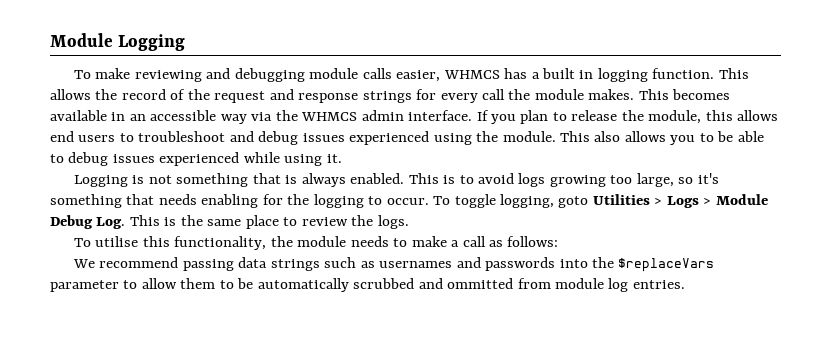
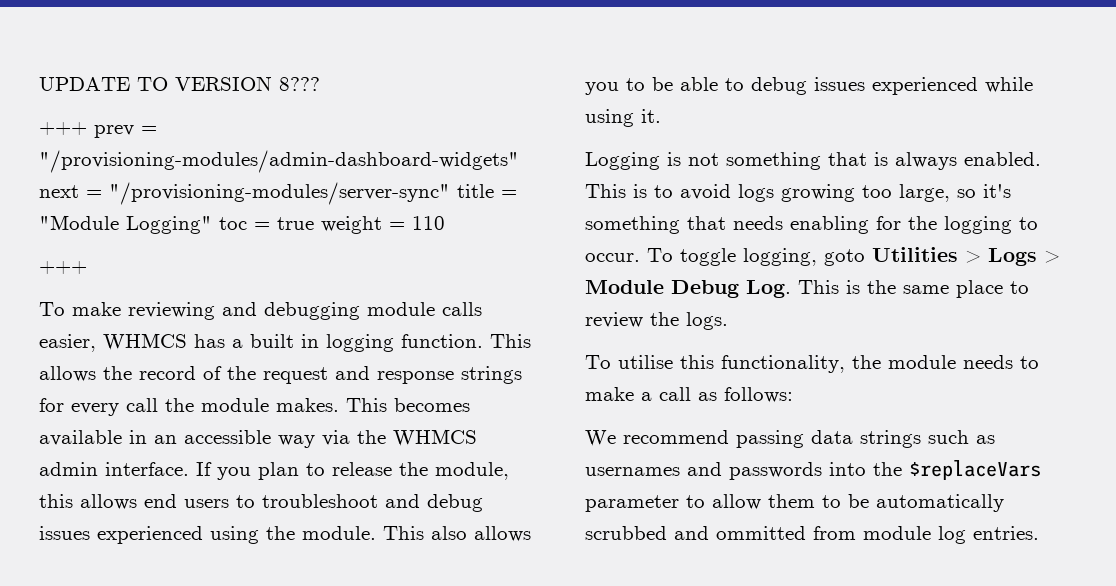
[50,33,186,51] Module Logging -> [39,76,320,91] [39,122,157,138] [39,150,519,173] [39,182,517,205] [39,215,445,234] [39,261,87,274] UPDATE TO VERSION 8??? // +++ prev = "/provisioning-modules/admin-dashboard-widgets" next = "/provisioning-modules/server-sync" title = "Module Logging" toc = true weight = 110 // +++

